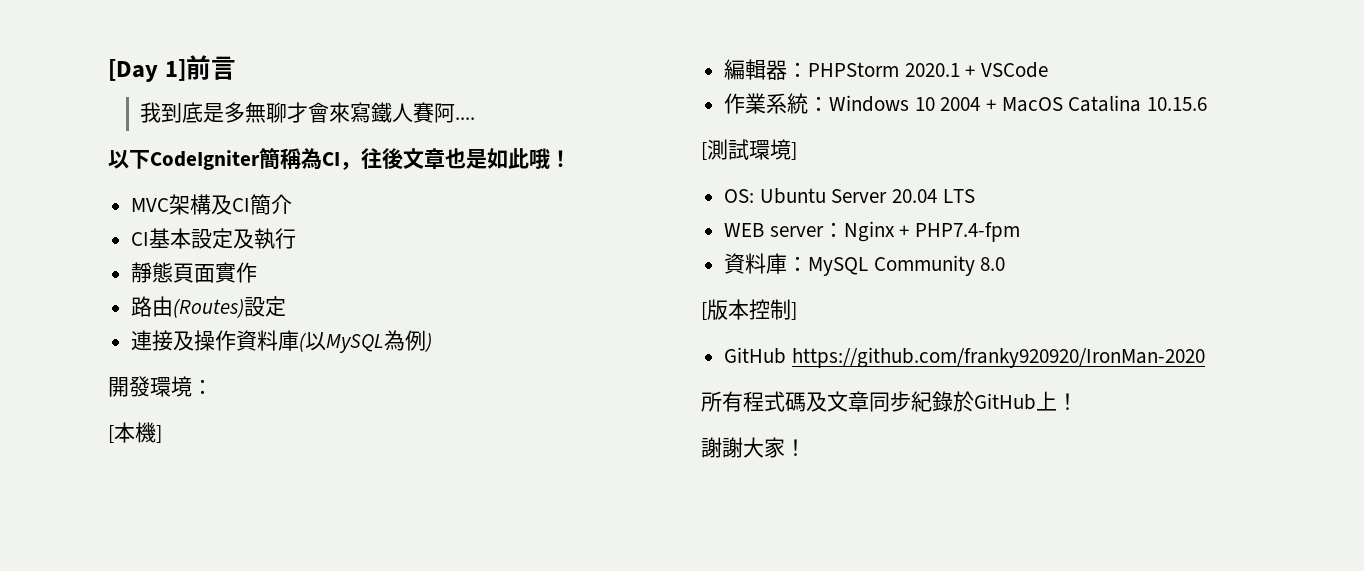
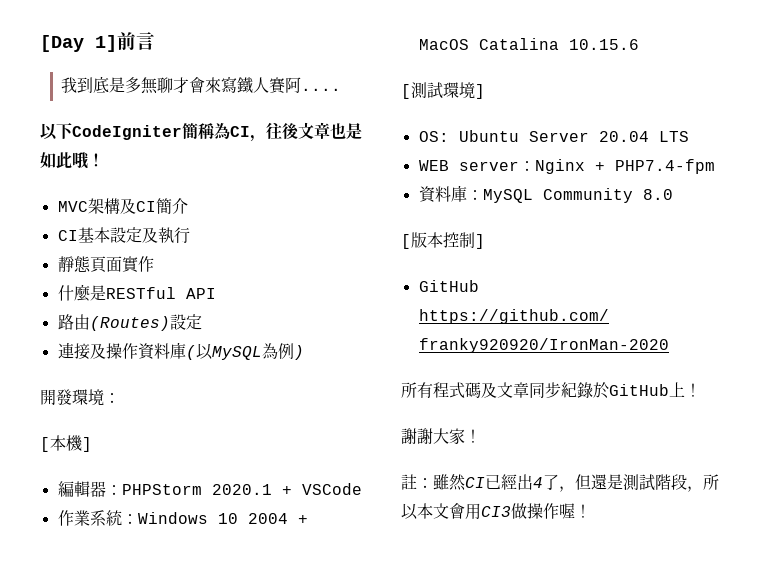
(258, 272) none -> [57,284,216,302] // 什麼是RESTful API
(806, 447) none -> [401,474,719,492] [401,503,591,520] // 註：雖然CI已經出4了，但還是測試階段，所以本文會用CI3做操作喔！

